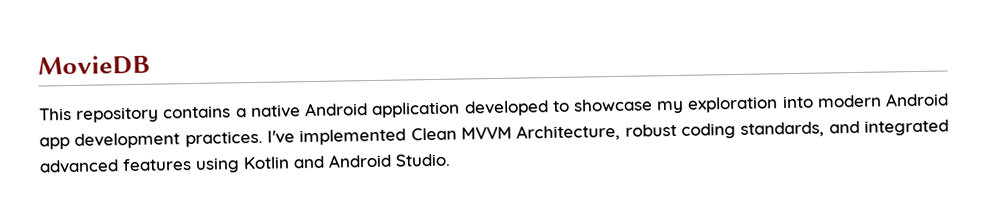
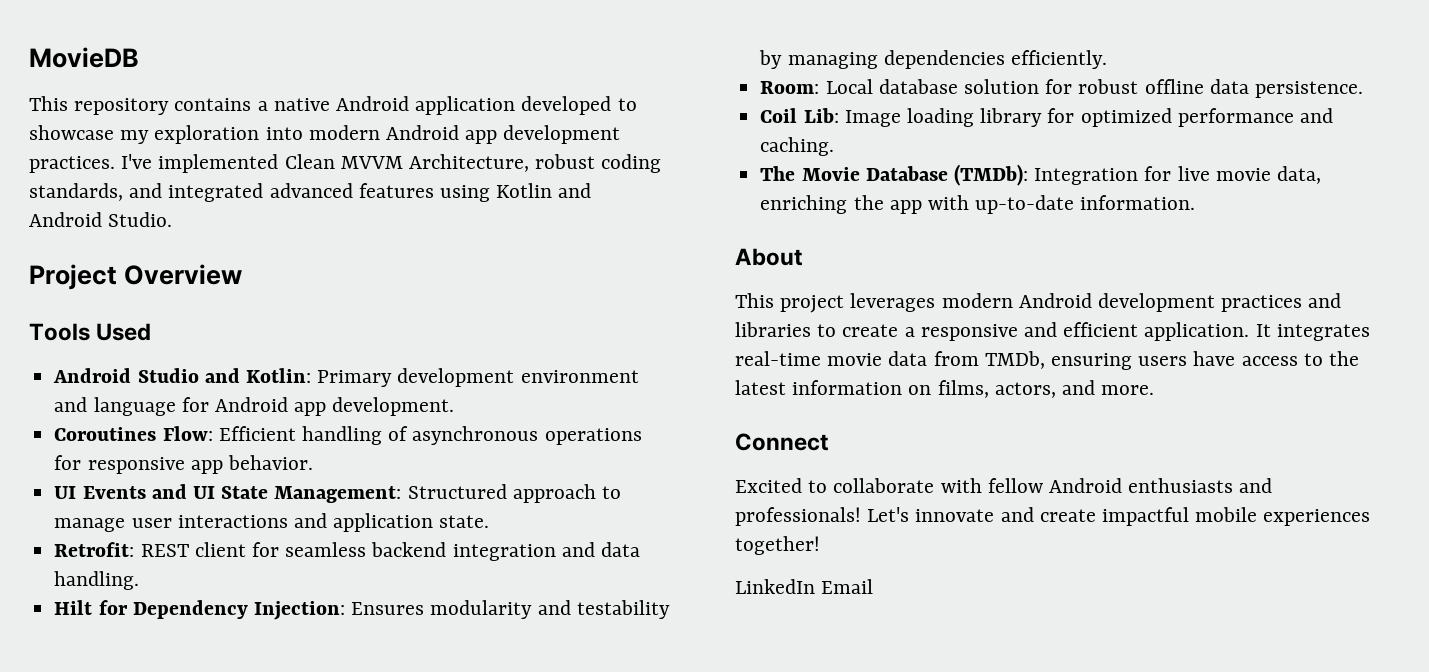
(451, 160) none -> [29,264,243,290] [29,323,152,341] [53,368,639,387] [54,397,455,416] [54,426,642,445] [54,455,313,474] [54,484,621,503] [54,513,490,532] [54,542,640,561] [54,571,140,590] [54,600,670,620] [759,50,1107,69] [760,79,1363,98] [760,108,1333,127] [760,137,835,156] [760,164,1321,186] [760,195,1196,214] [735,248,803,266] [735,293,1342,313] [735,322,1370,341] [735,351,1360,370] [735,380,1155,398] [735,433,829,451] [735,478,1273,493] [735,507,1371,526] [735,536,820,555] [735,579,874,594] // Project Overview // Tools Used // Android Studio and Kotlin: Primary development environment and language for Android app development. // Coroutines Flow: Efficient handling of asynchronous operations for responsive app behavior. // UI Events and UI State Management: Structured approach to manage user interactions and application state. // Retrofit: REST client for seamless backend integration and data handling. // Hilt for Dependency Injection: Ensures modularity and testability by managing dependencies efficiently. // Room: Local database solution for robust offline data persistence. // Coil Lib: Image loading library for optimized performance and caching. // The Movie Database (TMDb): Integration for live movie data, enriching the app with up-to-date information. // About // This project leverages modern Android development practices and libraries to create a responsive and efficient application. It integrates real-time movie data from TMDb, ensuring users have access to the latest information on films, actors, and more. // Connect // Excited to collaborate with fellow Android enthusiasts and professionals! Let's innovate and create impactful mobile experiences together! // LinkedIn Email

